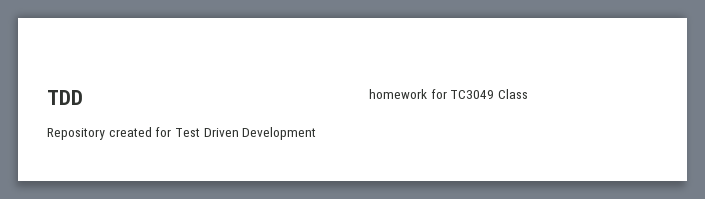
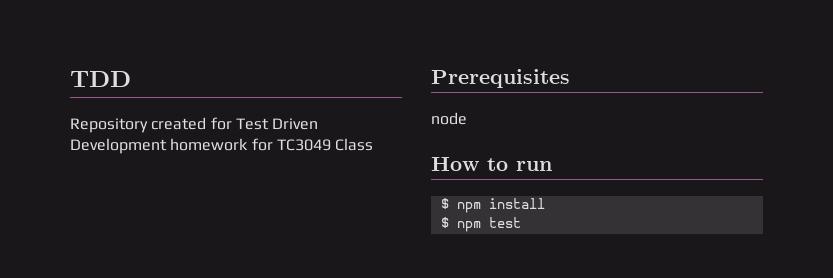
(528, 94) none -> [431,69,570,88] [431,112,467,125] [431,157,552,171] [440,198,545,213] [440,217,521,232] // Prerequisites // node // How to run // $ npm install // $ npm test

